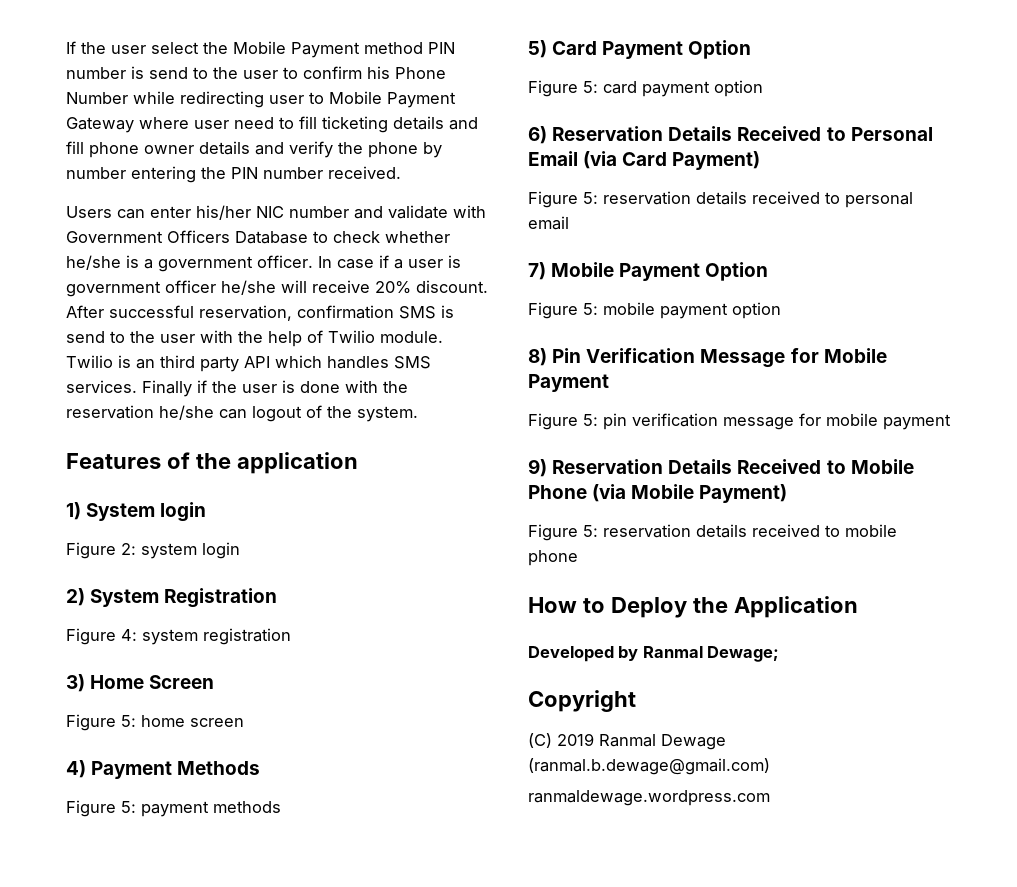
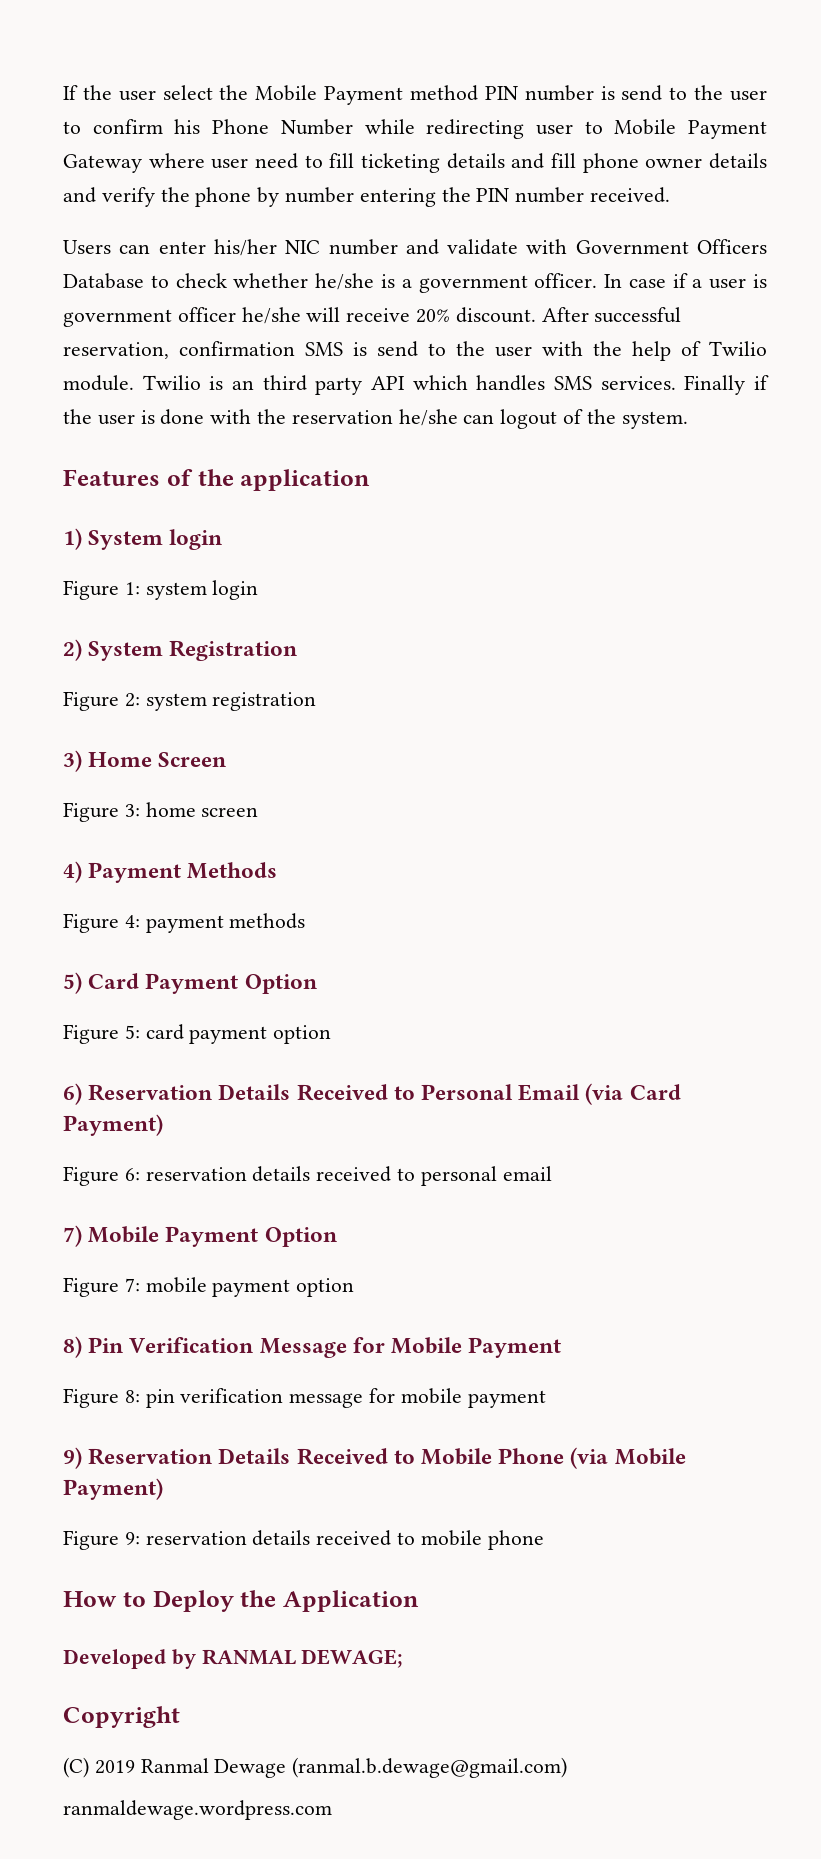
[121,543,136,555] 2: -> [124,582,140,595] 1:
[121,629,137,641] 4: -> [124,693,140,707] 2:
[121,715,136,727] 5: -> [124,804,140,817] 3:
[121,801,136,813] 5: -> [124,915,140,928] 4:
[583,192,598,204] 5: -> [124,1168,140,1181] 6:
[583,303,598,315] 5: -> [124,1278,140,1292] 7:
[583,414,598,426] 5: -> [124,1390,140,1403] 8:
[583,525,598,537] 5: -> [124,1532,140,1545] 9:
[642,646,780,662] Ranmal Dewage; -> [201,1649,404,1668] RANMAL DEWAGE;

